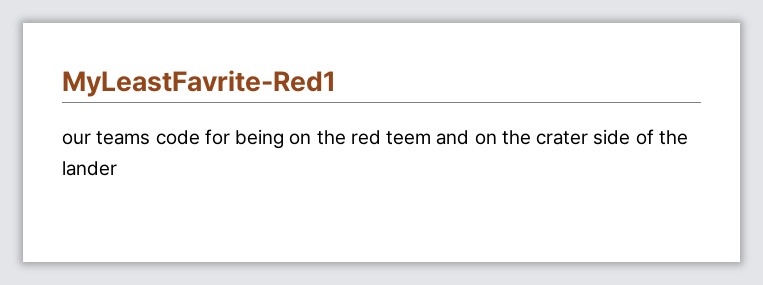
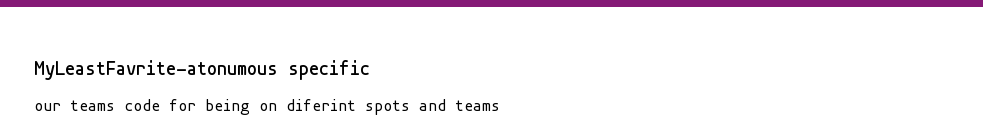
[62,70,336,97] MyLeastFavrite-Red1 -> [34,60,370,80] MyLeastFavrite-atonumous specific
[316,129,688,145] [62,161,117,176] the red teem and on the crater side of the lander -> [286,99,500,115] diferint spots and teams

